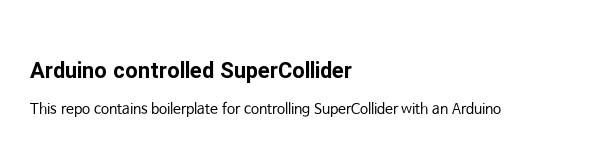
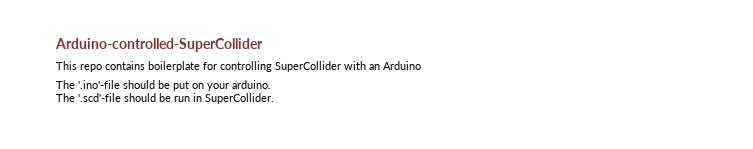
[30,61,352,83] Arduino controlled SuperCollider -> [55,38,263,52] Arduino-controlled-SuperCollider
(502, 108) none -> [56,80,271,91] [56,93,274,104] // The '.ino'-file should be put on your arduino. // The '.scd'-file should be run in SuperCollider.

